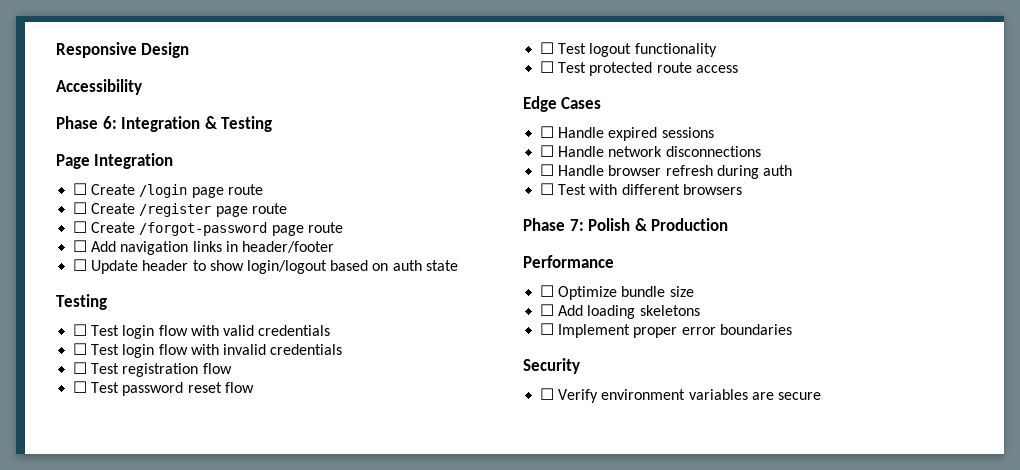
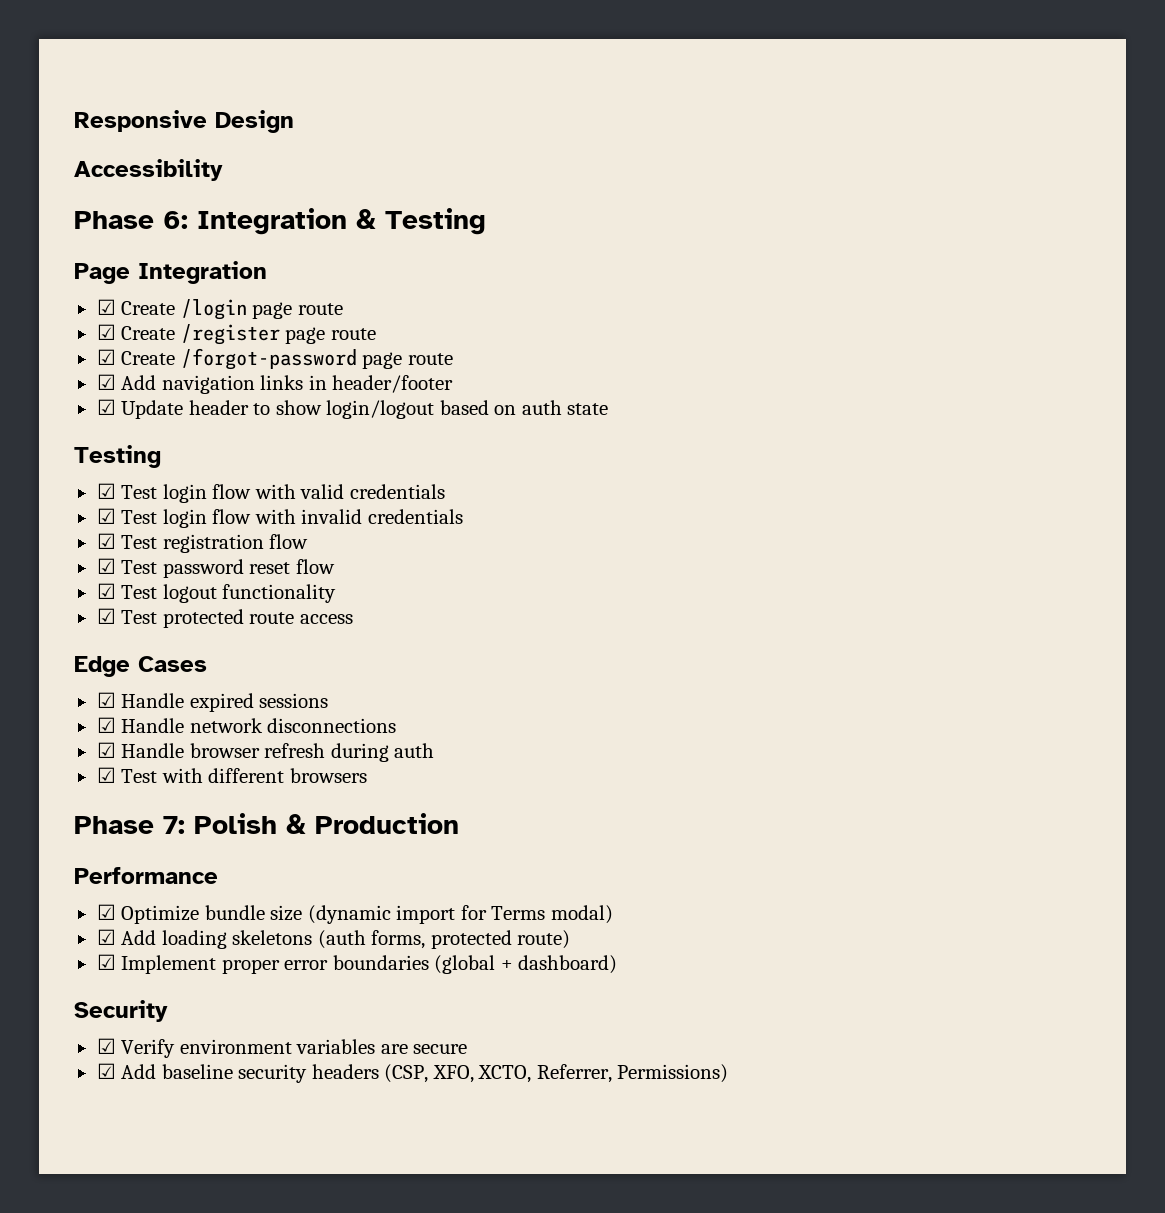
[73,183,88,195] ☐ -> [96,299,116,315] ☑
[73,202,88,214] ☐ -> [96,324,116,340] ☑
[73,221,88,233] ☐ -> [96,349,116,365] ☑
[73,240,88,252] ☐ -> [96,374,116,390] ☑
[73,259,88,271] ☐ -> [96,399,116,415] ☑
[73,324,88,336] ☐ -> [96,483,116,499] ☑
[73,343,88,355] ☐ -> [96,508,116,524] ☑
[73,362,88,374] ☐ -> [96,533,116,549] ☑
[73,381,88,393] ☐ -> [96,558,116,574] ☑
[540,42,555,54] ☐ -> [96,583,116,599] ☑
[540,61,555,73] ☐ -> [96,608,116,624] ☑
[540,126,555,138] ☐ -> [96,692,116,708] ☑
[540,145,555,157] ☐ -> [96,717,116,733] ☑
[540,164,555,176] ☐ -> [96,742,116,758] ☑
[540,183,555,195] ☐ -> [96,767,116,783] ☑
[540,285,555,297] ☐ -> [96,904,116,920] ☑
[540,304,700,319] [540,323,555,335] // ☐ Add loading skeletons // ☐ -> [307,905,613,924] [96,929,571,949] [96,954,116,970] (dynamic import for Terms modal) // ☑ Add loading skeletons (auth forms, protected route) // ☑
(792, 329) none -> [434,955,618,974] (global + dashboard)
[540,388,555,400] ☐ -> [96,1038,116,1054] ☑
(821, 396) none -> [96,1063,729,1083] // ☑ Add baseline security headers (CSP, XFO, XCTO, Referrer, Permissions)

